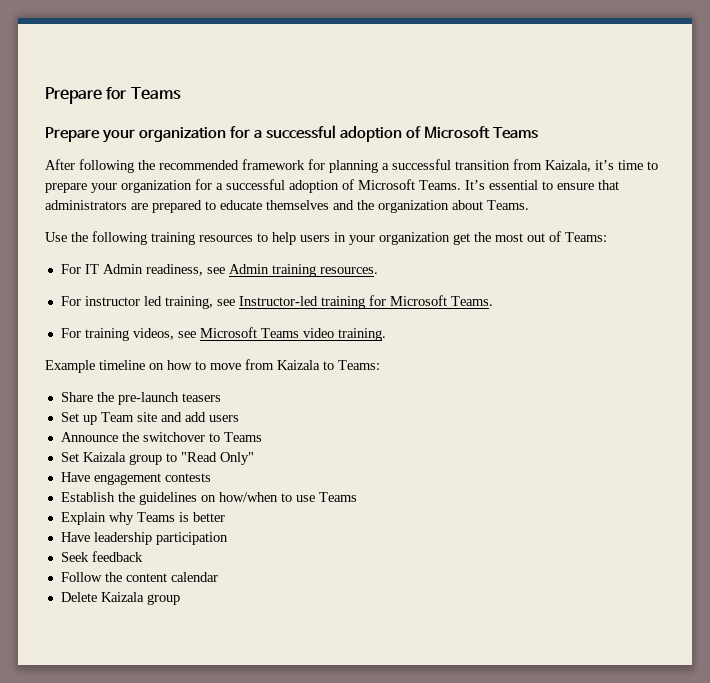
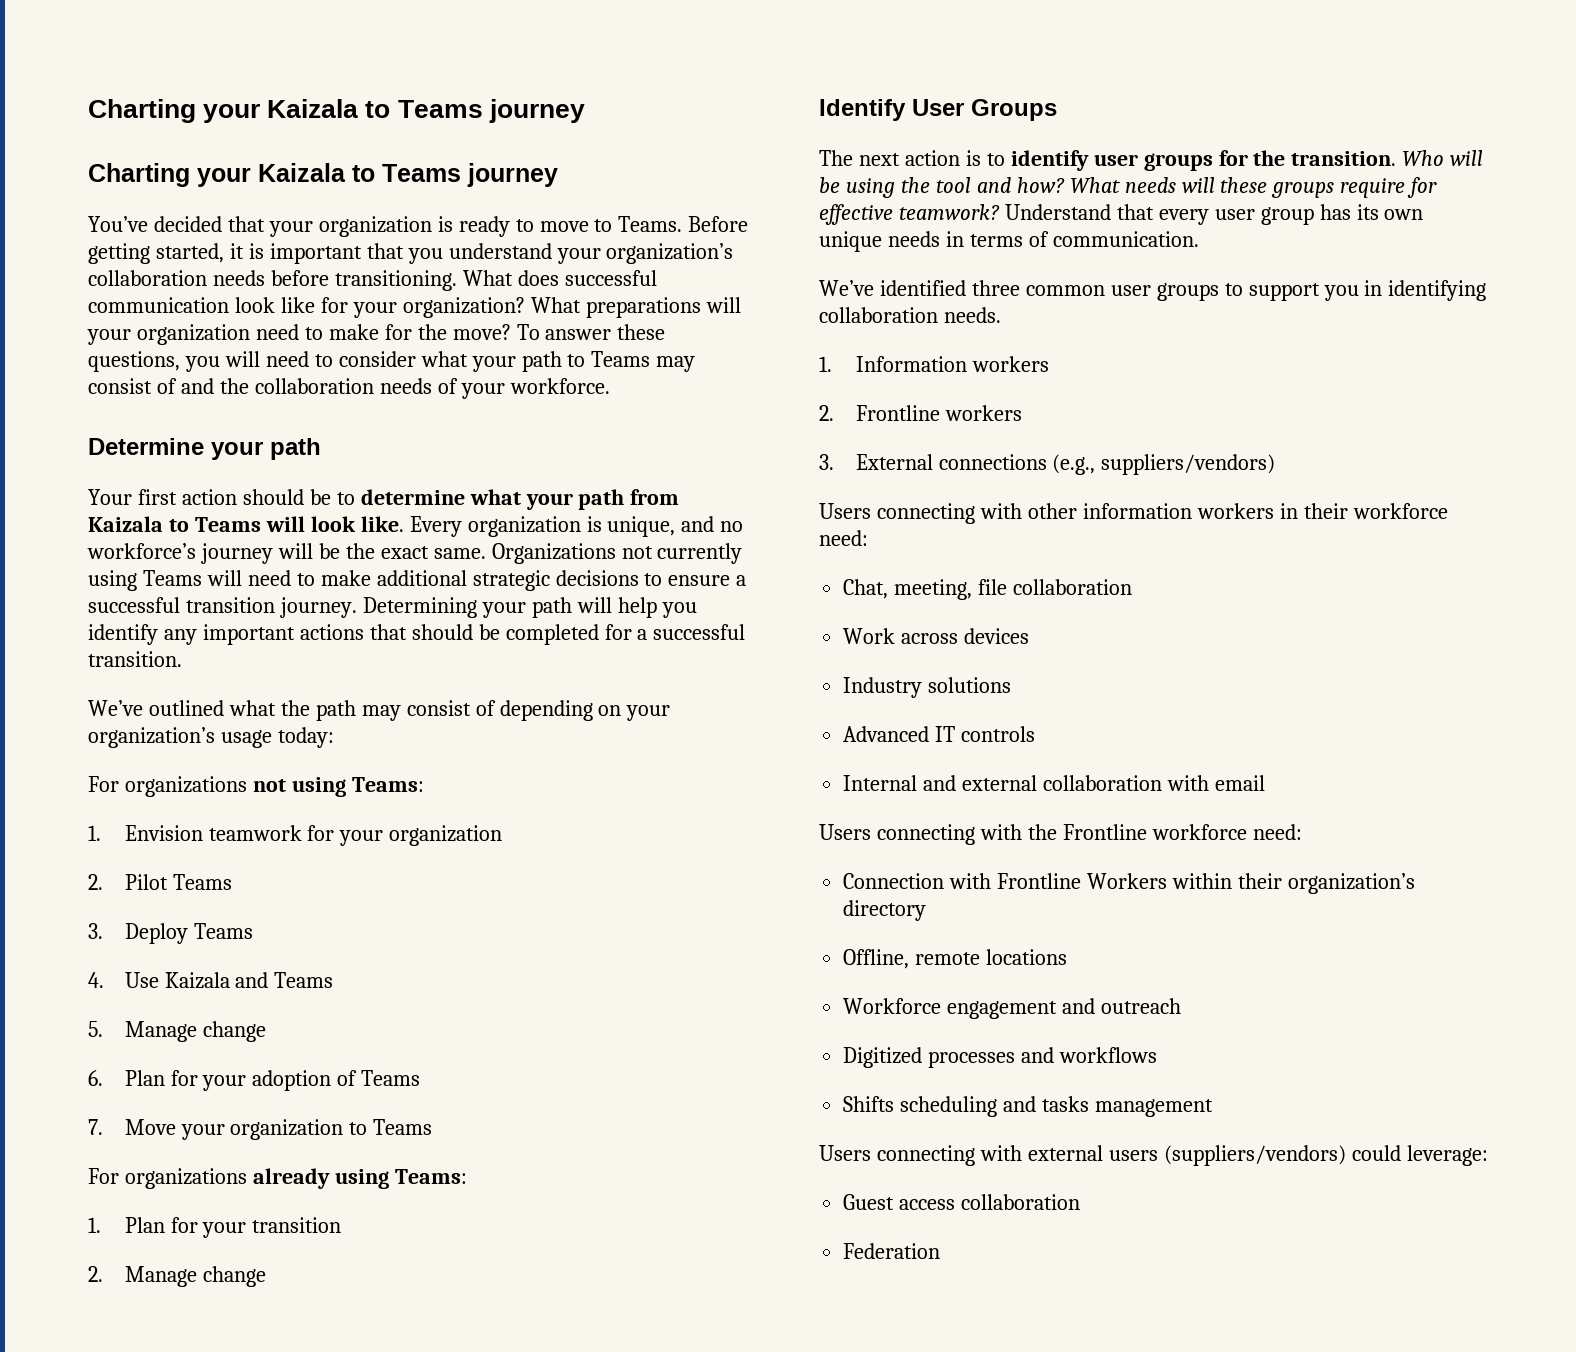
[45,87,181,104] [45,125,539,143] [45,159,658,173] [45,179,619,193] [45,200,529,213] [45,231,607,245] [60,264,378,277] [60,295,493,309] [60,327,386,341] [45,359,380,373] [60,392,221,405] [60,412,239,425] [60,432,262,442] [60,452,254,465] [60,472,211,485] [60,492,357,505] [60,512,225,525] [60,532,228,545] [60,551,143,562] [60,572,218,582] [60,592,180,605] Prepare for Teams // Prepare your organization for a successful adoption of Microsoft Teams // After following the recommended framework for planning a successful transition from Kaizala, it’s time to prepare your organization for a successful adoption of Microsoft Teams. It’s essential to ensure that administrators are prepared to educate themselves and the organization about Teams. // Use the following training resources to help users in your organization get the most out of Teams: // For IT Admin readiness, see Admin training resources. // For instructor led training, see Instructor-led training for Microsoft Teams. // For training videos, see Microsoft Teams video training. // Example timeline on how to move from Kaizala to Teams: // Share the pre-launch teasers // Set up Team site and add users // Announce the switchover to Teams // Set Kaizala group to "Read Only" // Have engagement contests // Establish the guidelines on how/when to use Teams // Explain why Teams is better // Have leadership participation // Seek feedback // Follow the content calendar // Delete Kaizala group -> [88,99,585,123] [88,163,558,187] [88,216,749,237] [88,243,734,264] [88,270,657,291] [88,297,741,318] [87,324,666,345] [88,351,696,372] [88,378,610,399] [88,438,321,460] [88,489,680,510] [88,516,744,537] [87,543,743,564] [88,570,747,591] [88,597,697,618] [88,624,746,645] [88,651,182,667] [88,700,671,721] [88,727,334,748] [88,776,424,797] [88,825,503,846] [88,874,232,890] [88,923,253,944] [88,972,334,989] [88,1021,266,1042] [88,1070,421,1091] [88,1119,433,1140] [88,1168,467,1189] [88,1217,342,1238] [88,1266,266,1287] [819,99,1057,121] [819,150,1484,171] [819,177,1438,198] [819,204,1424,225] [819,231,1199,252] [819,280,1487,301] [819,307,1001,323] [819,356,1049,372] [819,405,1022,421] [819,454,1276,475] [819,503,1448,524] [819,530,868,546] [843,579,1133,600] [843,628,1030,644] [843,677,1012,698] [843,726,1036,742] [843,775,1265,791] [819,824,1302,845] [843,873,1415,894] [843,900,927,921] [843,949,1068,969] [843,998,1182,1019] [843,1047,1158,1068] [843,1096,1213,1117] [819,1145,1488,1166] [843,1194,1081,1210] [843,1243,941,1259] Charting your Kaizala to Teams journey // Charting your Kaizala to Teams journey // You’ve decided that your organization is ready to move to Teams. Before getting started, it is important that you understand your organization’s collaboration needs before transitioning. What does successful communication look like for your organization? What preparations will your organization need to make for the move? To answer these questions, you will need to consider what your path to Teams may consist of and the collaboration needs of your workforce. // Determine your path // Your first action should be to determine what your path from Kaizala to Teams will look like. Every organization is unique, and no workforce’s journey will be the exact same. Organizations not currently using Teams will need to make additional strategic decisions to ensure a successful transition journey. Determining your path will help you identify any important actions that should be completed for a successful transition. // We’ve outlined what the path may consist of depending on your organization’s usage today: // For organizations not using Teams: // 1. Envision teamwork for your organization // 2. Pilot Teams // 3. Deploy Teams // 4. Use Kaizala and Teams // 5. Manage change // 6. Plan for your adoption of Teams // 7. Move your organization to Teams // For organizations already using Teams: // 1. Plan for your transition // 2. Manage change // Identify User Groups // The next action is to identify user groups for the transition. Who will be using the tool and how? What needs will these groups require for effective teamwork? Understand that every user group has its own unique needs in terms of communication. // We’ve identified three common user groups to support you in identifying collaboration needs. // 1. Information workers // 2. Frontline workers // 3. External connections (e.g., suppliers/vendors) // Users connecting with other information workers in their workforce need: // Chat, meeting, file collaboration // Work across devices // Industry solutions // Advanced IT controls // Internal and external collaboration with email // Users connecting with the Frontline workforce need: // Connection with Frontline Workers within their organization’s directory // Offline, remote locations // Workforce engagement and outreach // Digitized processes and workflows // Shifts scheduling and tasks management // Users connecting with external users (suppliers/vendors) could leverage: // Guest access collaboration // Federation

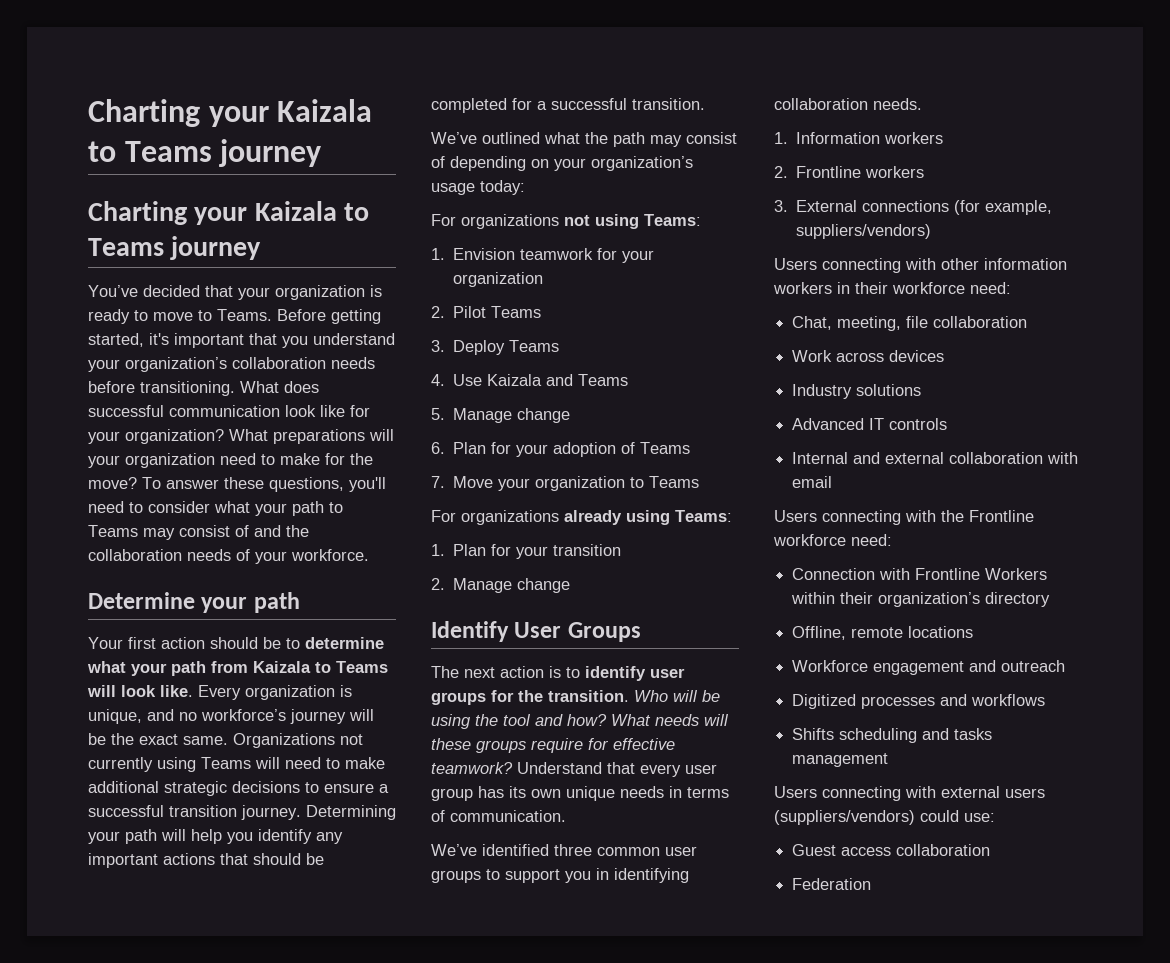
[229,243,264,259] it is -> [149,333,169,345] it's
[184,351,260,372] you will -> [349,477,386,492] you'll
[1052,454,1096,475] (e.g., -> [954,200,1053,215] (for example,
[1406,1145,1488,1166] leverage: -> [964,813,995,822] use:

